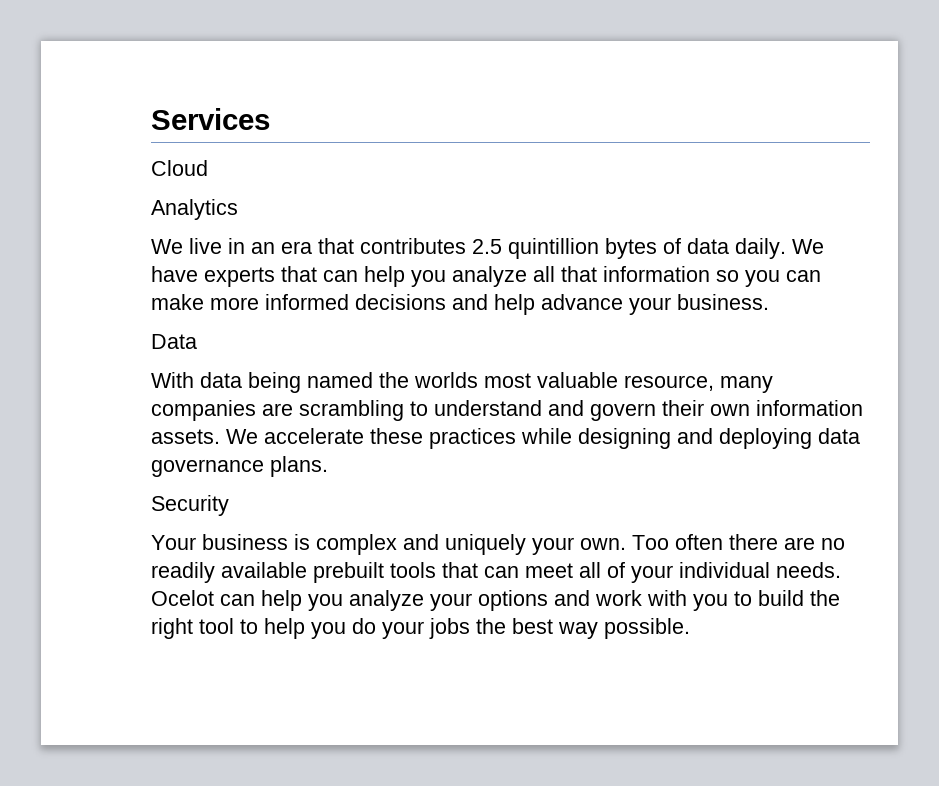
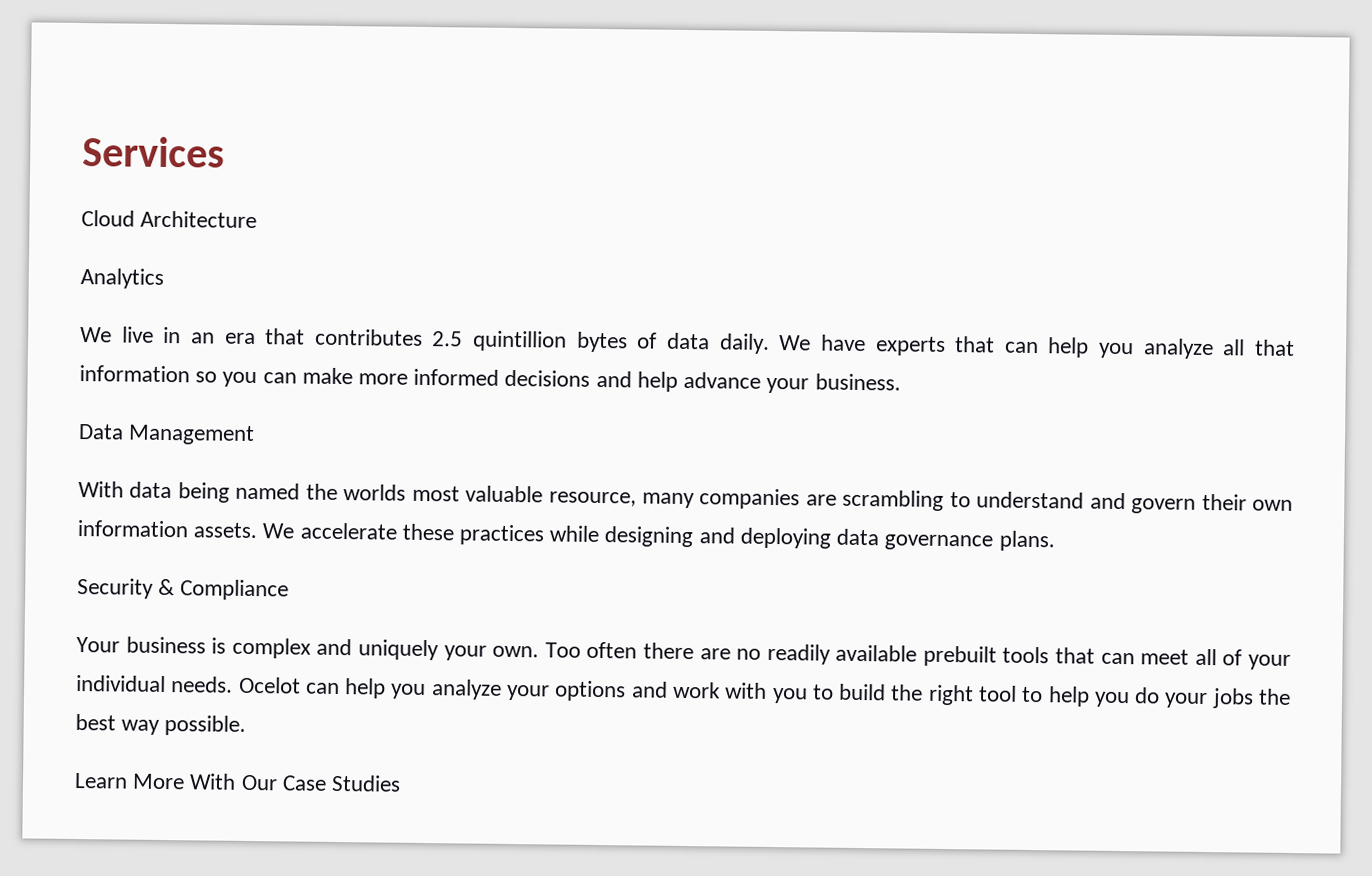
(208, 168) none -> [140,210,258,229] Architecture
(197, 341) none -> [128,424,256,446] Management
(229, 505) none -> [158,578,290,601] & Compliance
(690, 628) none -> [74,772,402,792] // Learn More With Our Case Studies

